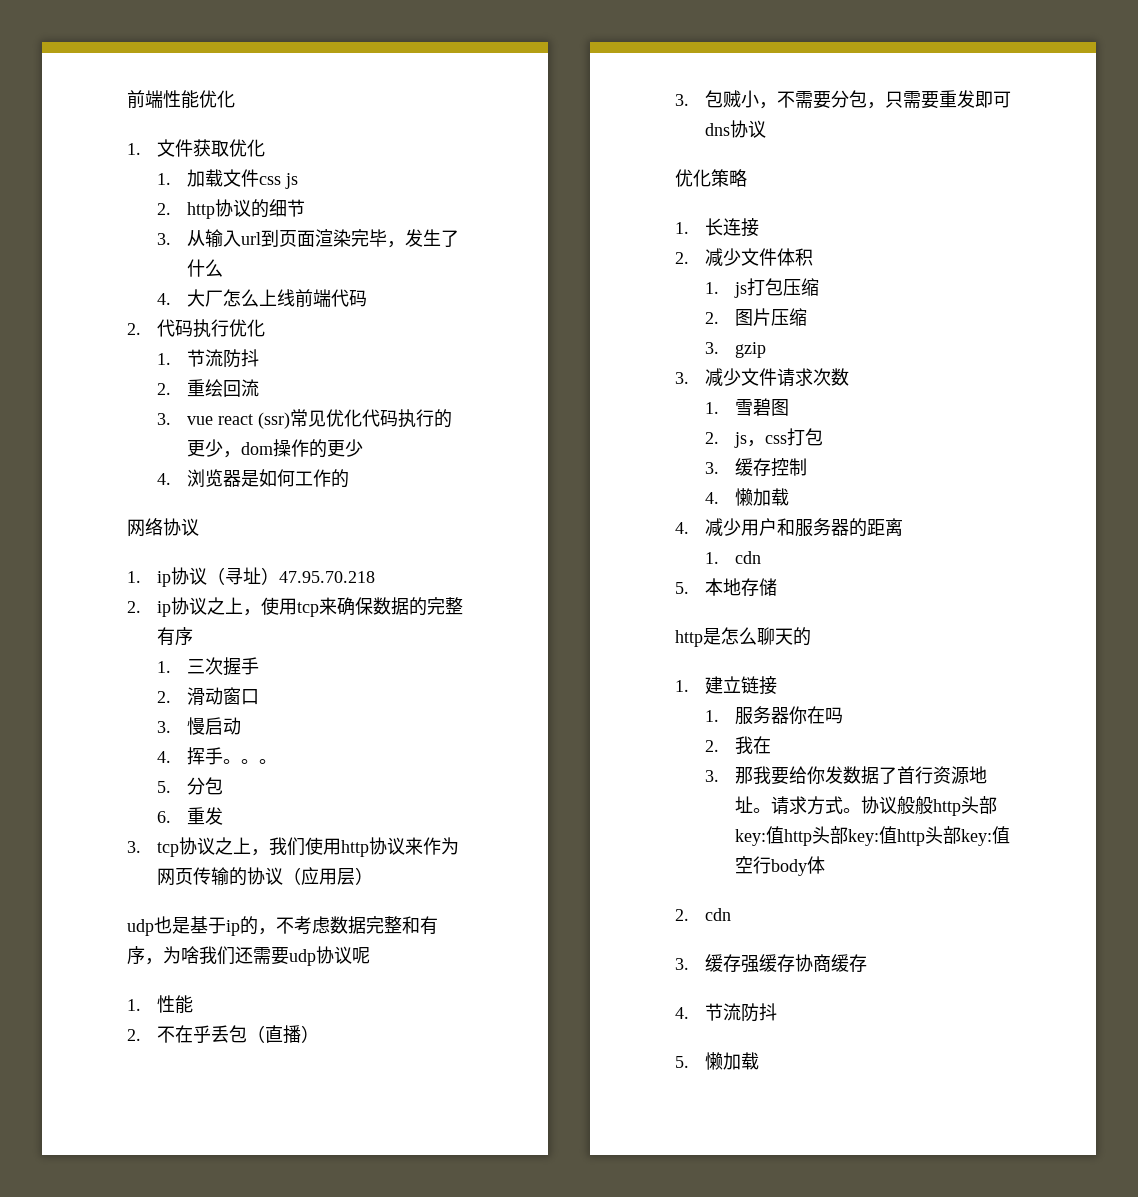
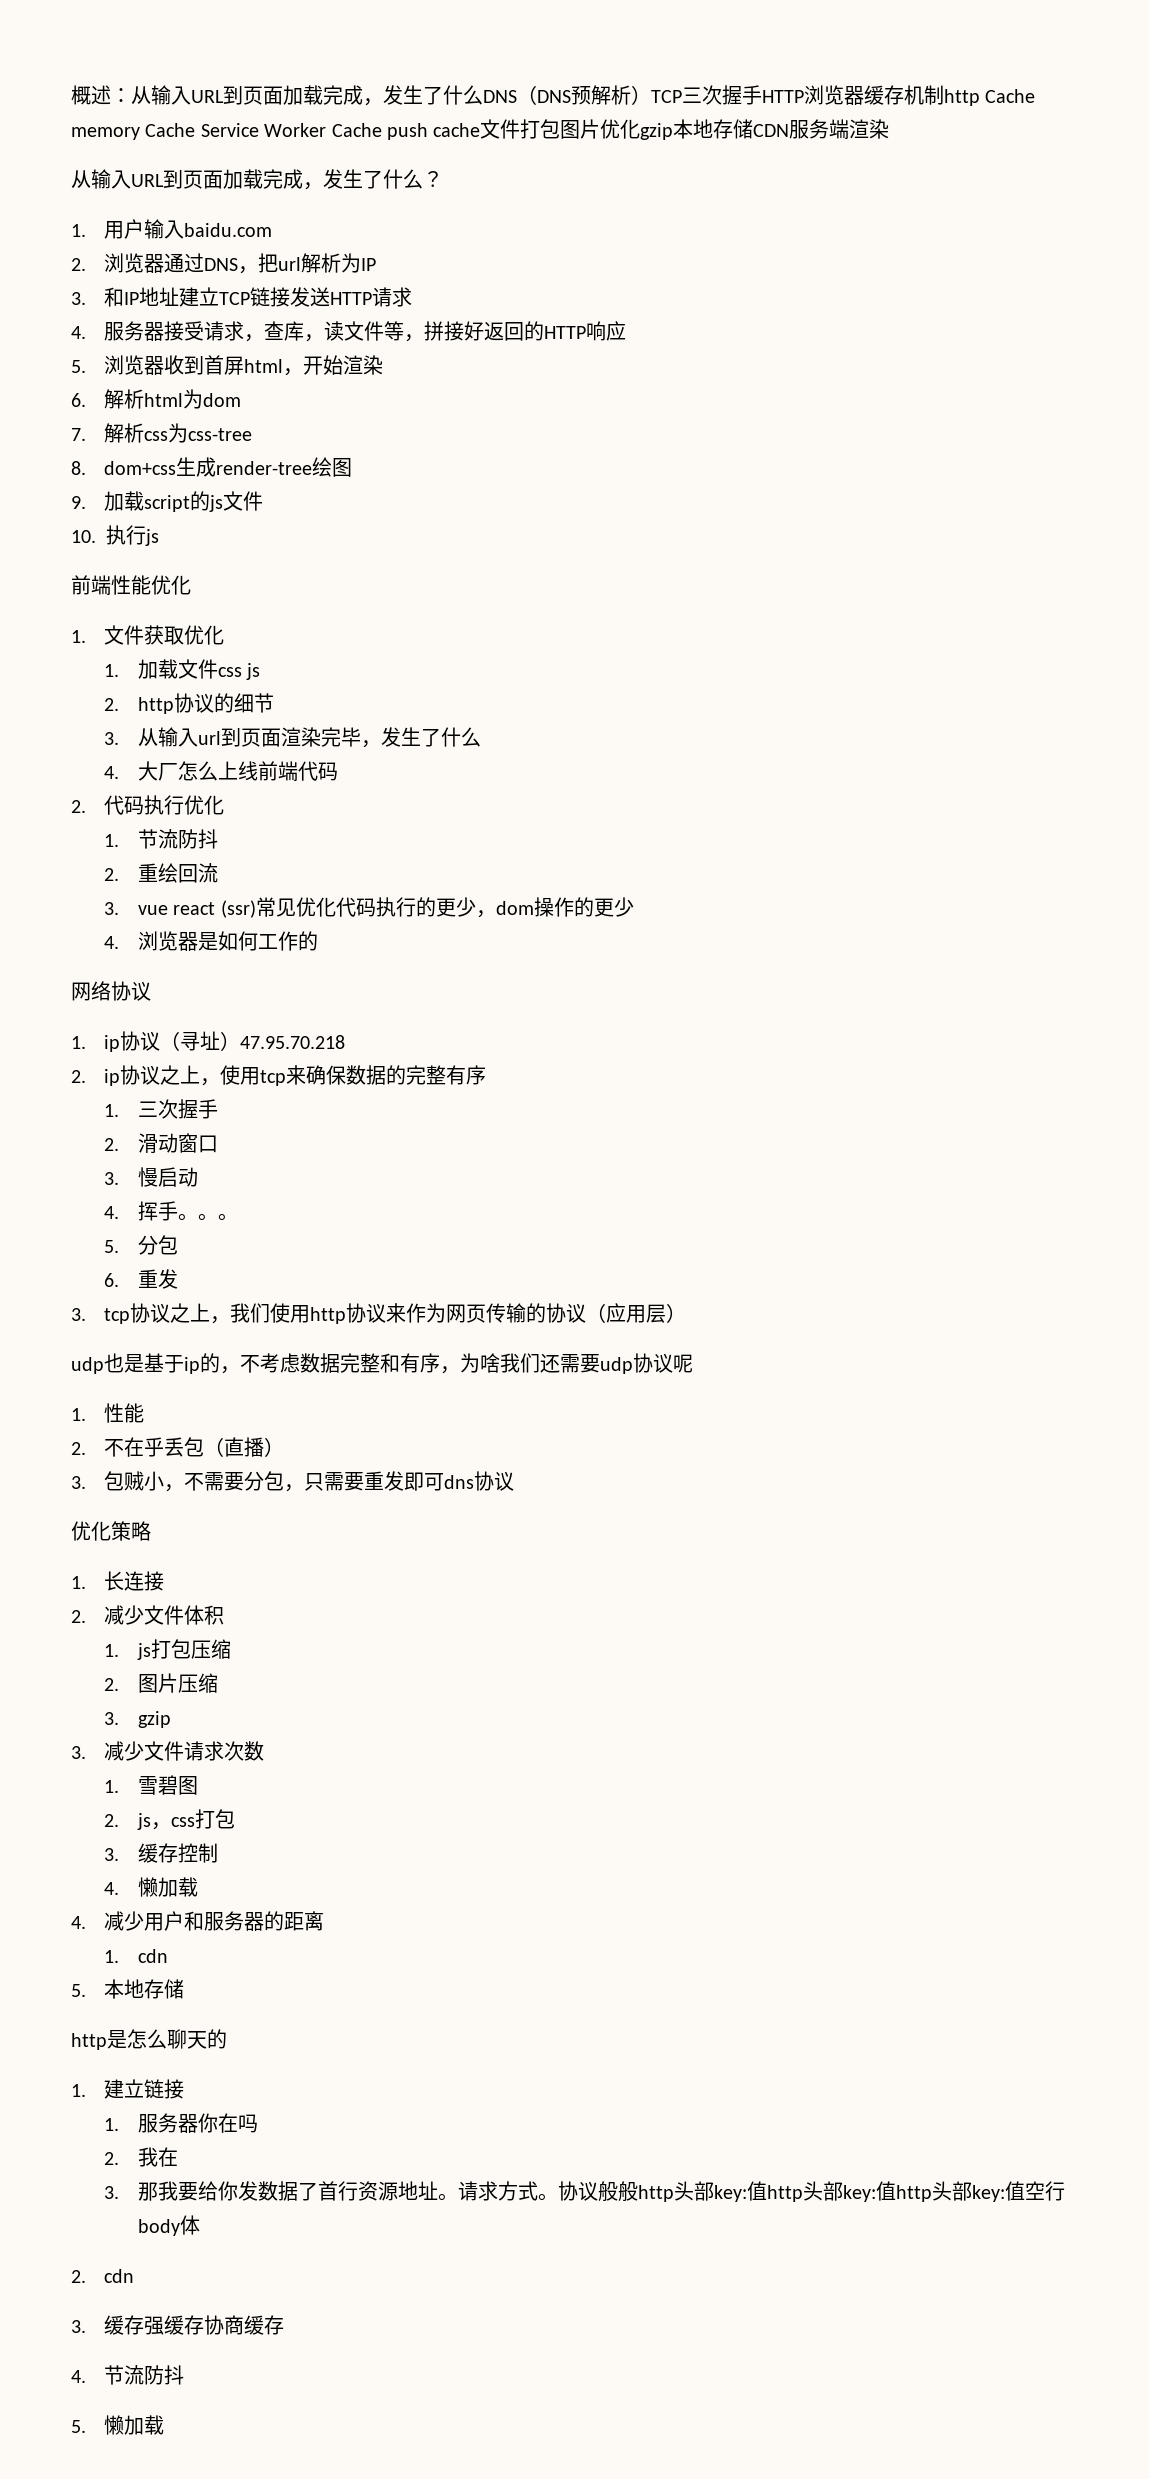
(127, 99) none -> [71,85,1036,106] [71,119,890,140] [71,169,443,190] [71,219,273,239] [71,253,377,274] [71,287,413,307] [71,321,627,342] [71,355,384,376] [71,389,242,409] [71,423,253,443] [71,457,353,477] [71,491,264,512] [71,525,159,546] 概述：从输入URL到页面加载完成，发生了什么DNS（DNS预解析）TCP三次握手HTTP浏览器缓存机制http Cache memory Cache Service Worker Cache push cache文件打包图片优化gzip本地存储CDN服务端渲染 // 从输入URL到页面加载完成，发生了什么？ // 1.用户输入baidu.com // 2.浏览器通过DNS，把url解析为IP // 3.和IP地址建立TCP链接发送HTTP请求 // 4.服务器接受请求，查库，读文件等，拼接好返回的HTTP响应 // 5.浏览器收到首屏html，开始渲染 // 6.解析html为dom // 7.解析css为css-tree // 8. dom+css生成render-tree绘图 // 9.加载script的js文件 // 10.执行js //

